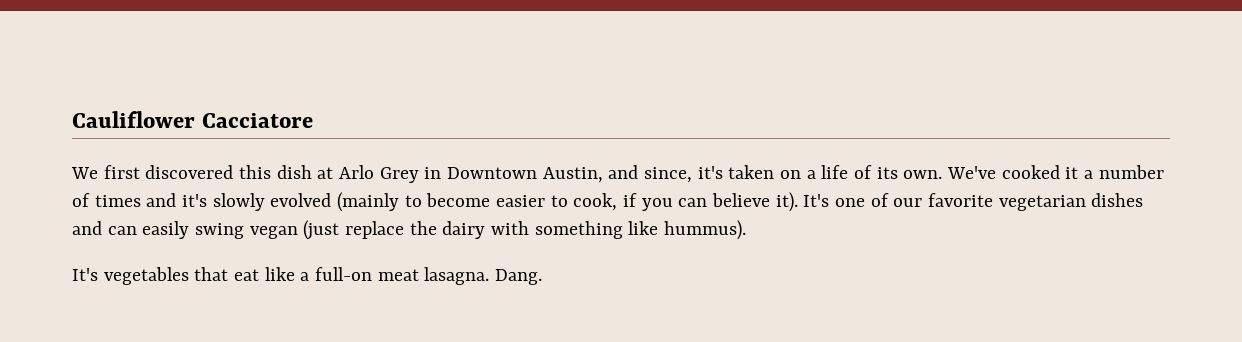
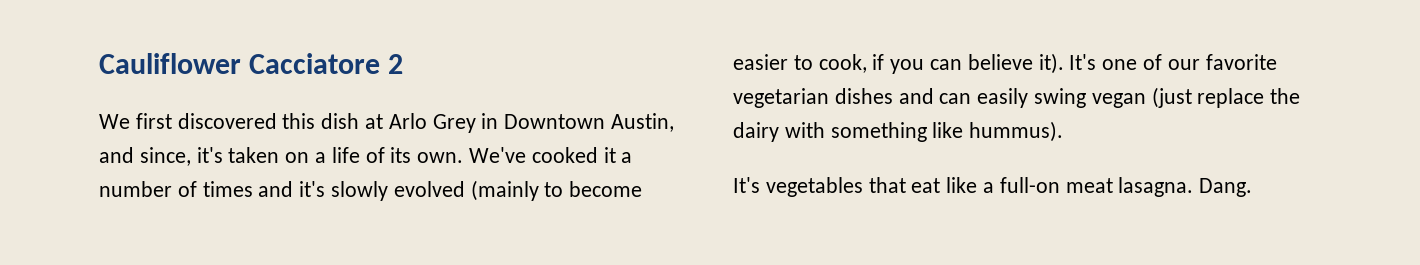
(313, 120) none -> [387,54,403,74] 2

